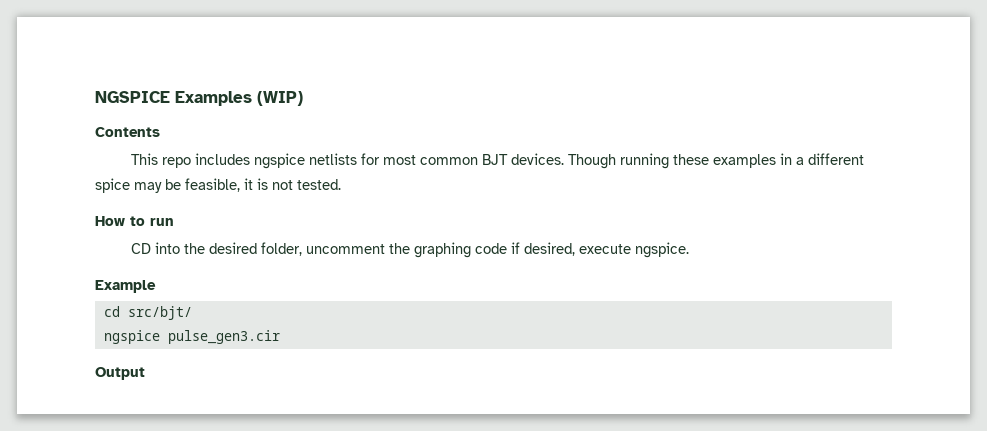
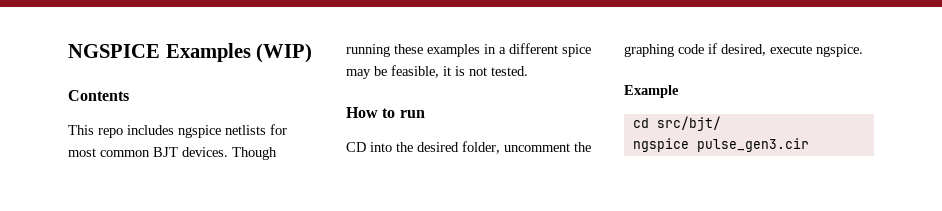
[95,367,145,380] // Output -> (809, 145) none

